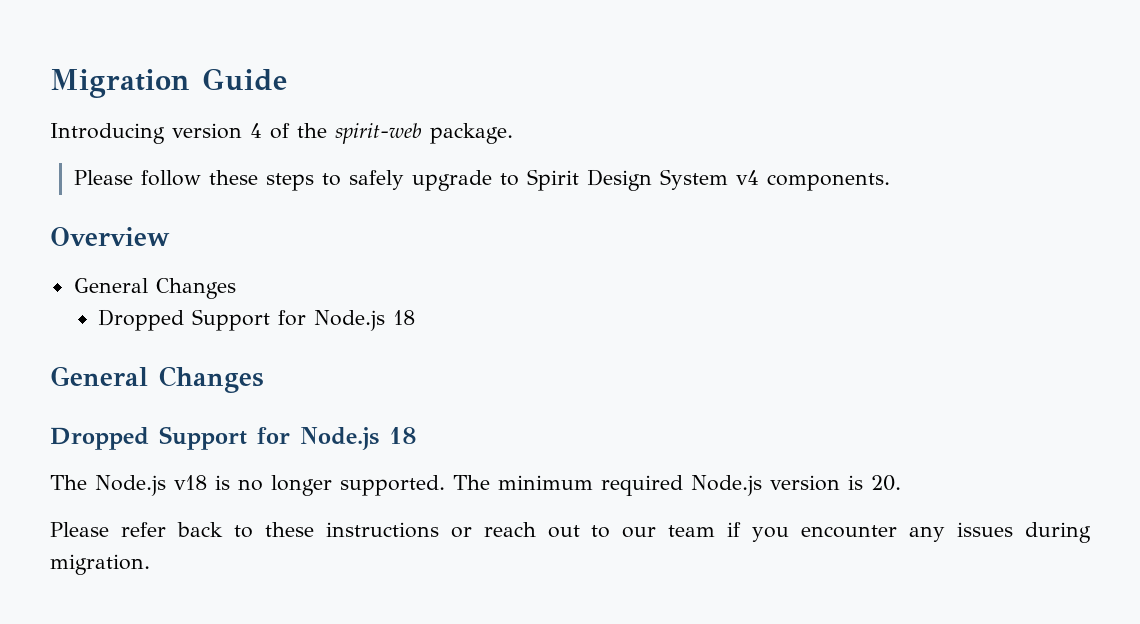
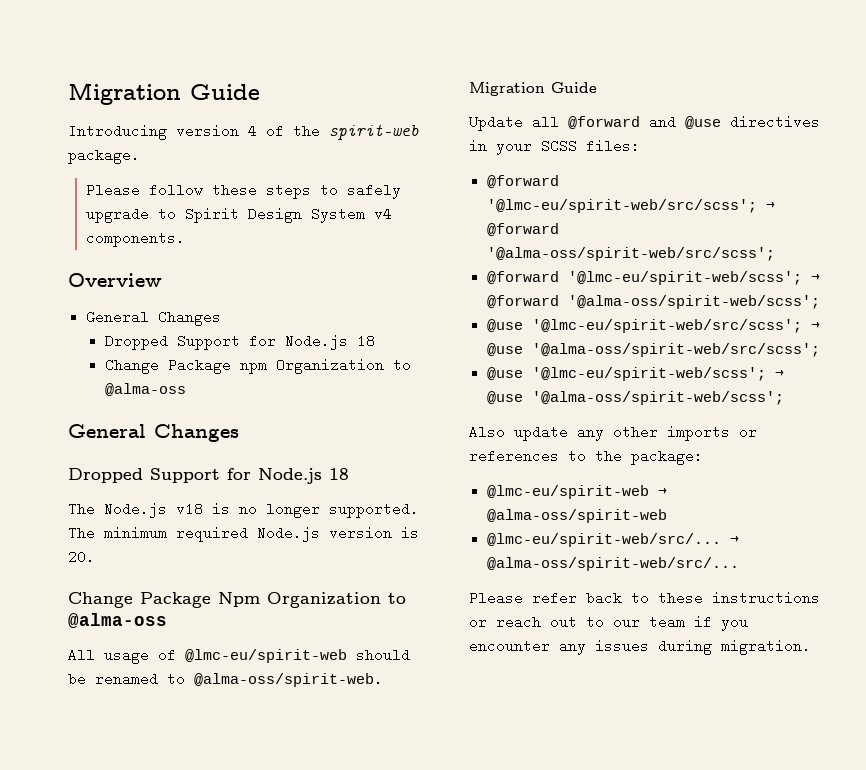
(415, 317) none -> [104,358,411,374] [104,383,186,396] // Change Package npm Organization to @alma-oss
(901, 483) none -> [68,592,406,608] [68,613,167,628] [68,648,410,664] [68,672,383,687] [469,82,597,96] [469,115,820,131] [469,139,640,155] [487,175,560,188] [487,199,776,213] [487,223,560,236] [487,247,776,261] [487,271,821,285] [487,295,821,309] [487,319,821,333] [487,343,821,357] [487,367,785,381] [487,391,785,405] [469,425,757,441] [469,449,703,465] [487,485,668,499] [487,509,668,523] [487,533,740,547] [487,557,740,571] // Change Package Npm Organization to @alma-oss // All usage of @lmc-eu/spirit-web should be renamed to @alma-oss/spirit-web. // Migration Guide // Update all @forward and @use directives in your SCSS files: // @forward '@lmc-eu/spirit-web/src/scss'; → @forward '@alma-oss/spirit-web/src/scss'; // @forward '@lmc-eu/spirit-web/scss'; → @forward '@alma-oss/spirit-web/scss'; // @use '@lmc-eu/spirit-web/src/scss'; → @use '@alma-oss/spirit-web/src/scss'; // @use '@lmc-eu/spirit-web/scss'; → @use '@alma-oss/spirit-web/scss'; // Also update any other imports or references to the package: // @lmc-eu/spirit-web → @alma-oss/spirit-web // @lmc-eu/spirit-web/src/... → @alma-oss/spirit-web/src/...

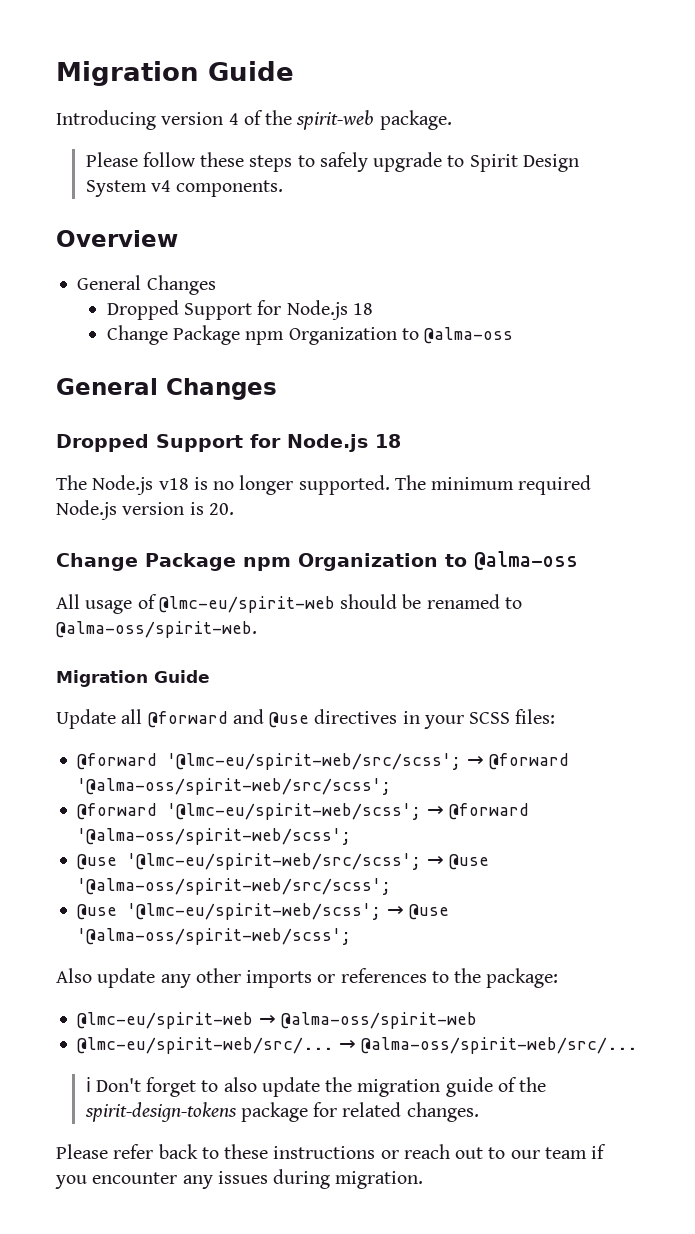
[218,592,260,607] Npm -> [243,557,291,571] npm
(740, 564) none -> [85,1077,547,1097] [84,1102,479,1122] // ℹ Don't forget to also update the migration guide of the spirit-design-tokens package for related changes.

